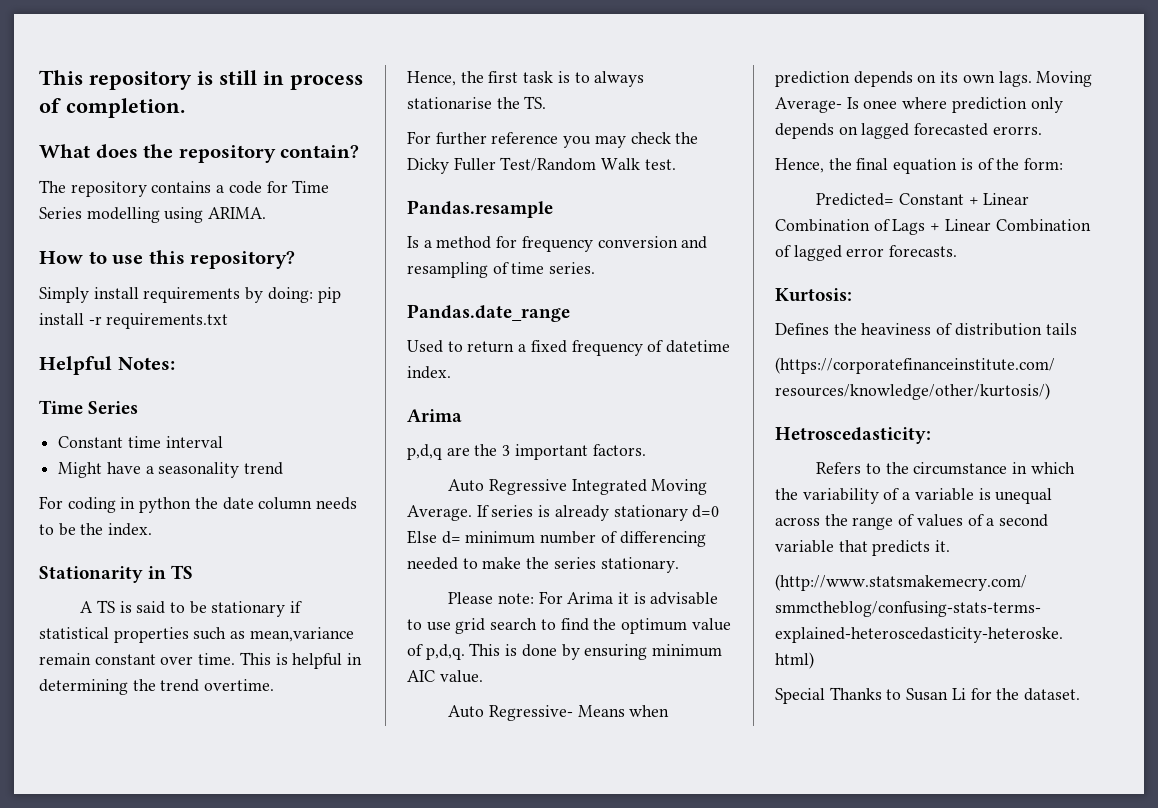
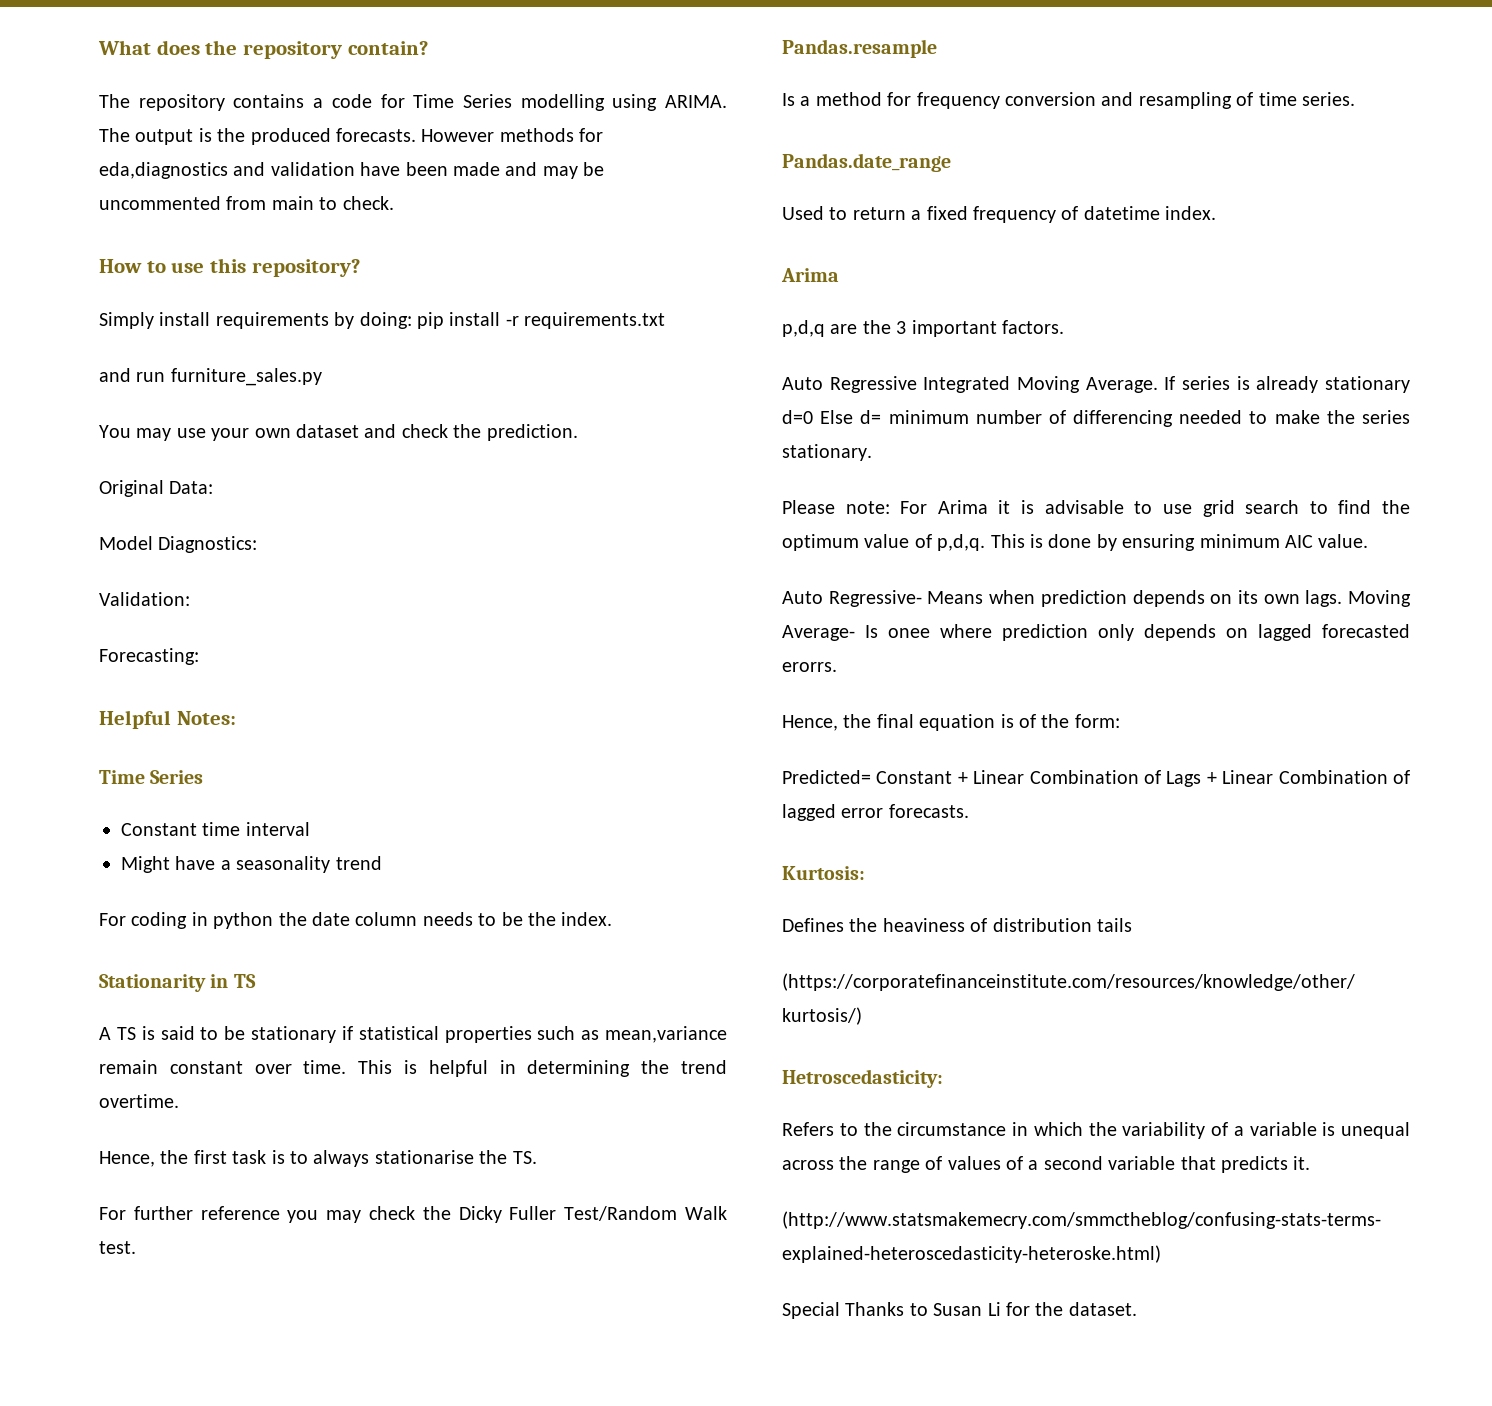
[39,70,363,90] [39,98,185,118] This repository is still in process of completion. // -> (98, 47) none
(267, 213) none -> [99,128,604,145] [99,162,605,179] [99,196,394,210] The output is the produced forecasts. However methods for eda,diagnostics and validation have been made and may be uncommented from main to check.
(229, 321) none -> [99,368,322,386] [99,424,578,441] [99,480,214,497] [99,536,258,553] [99,592,190,606] [99,648,199,665] // and run furniture_sales.py // You may use your own dataset and check the prediction. // Original Data: // Model Diagnostics: // Validation: // Forecasting:

